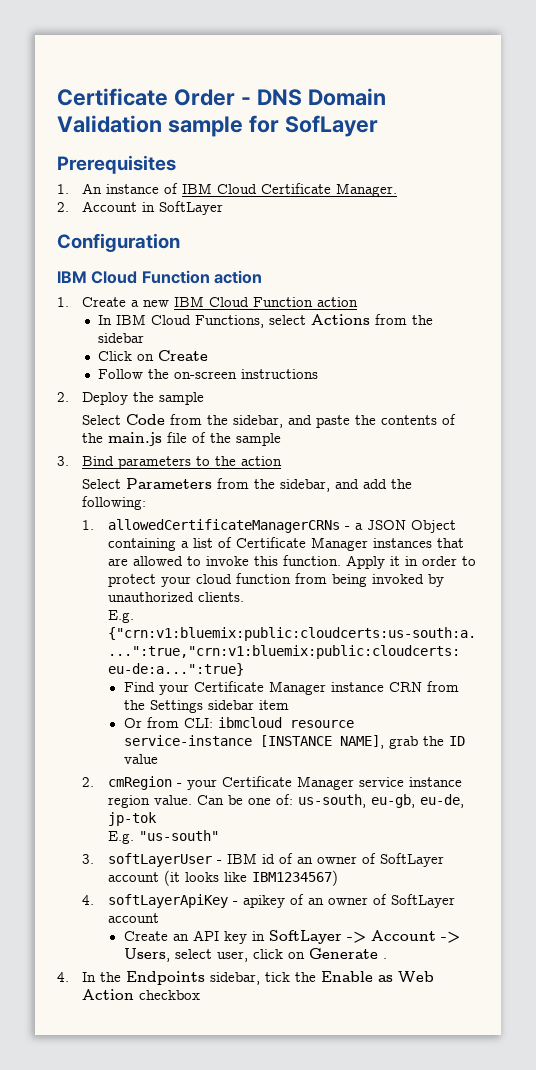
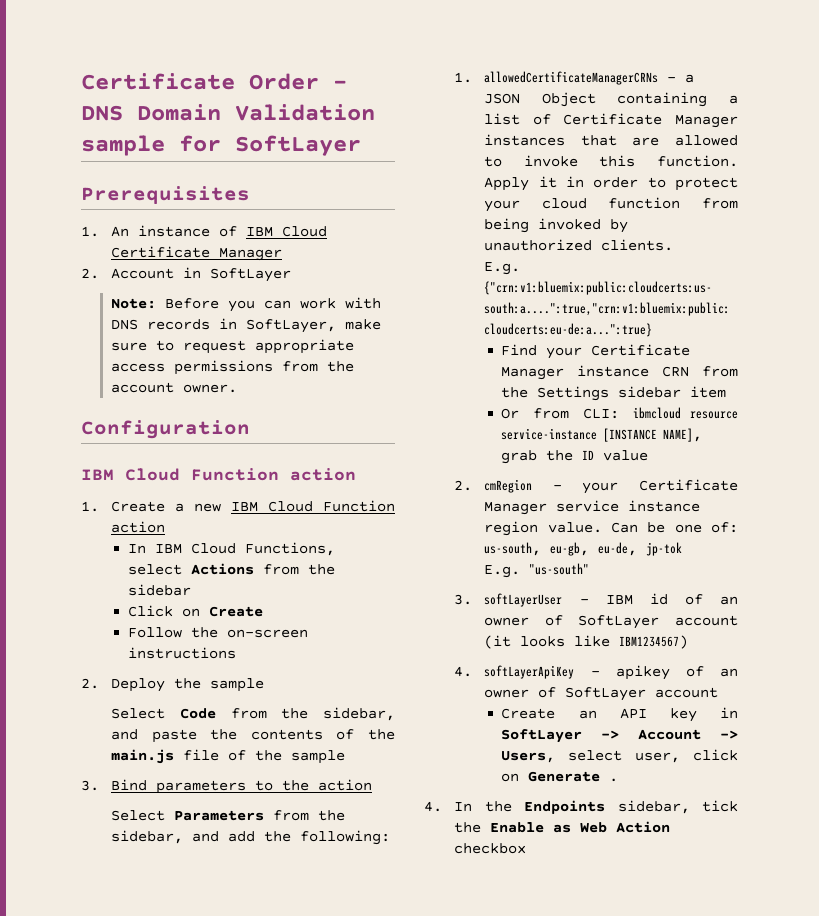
[284,115,378,137] SofLayer -> [235,135,361,156] SoftLayer
[336,183,398,197] Manager. -> [219,247,283,261] Manager
(224, 208) none -> [111,297,382,312] [111,318,382,333] [111,339,355,354] [111,360,355,375] [111,382,238,393] // Note: Before you can work with DNS records in SoftLayer, make sure to request appropriate access permissions from the account owner.

